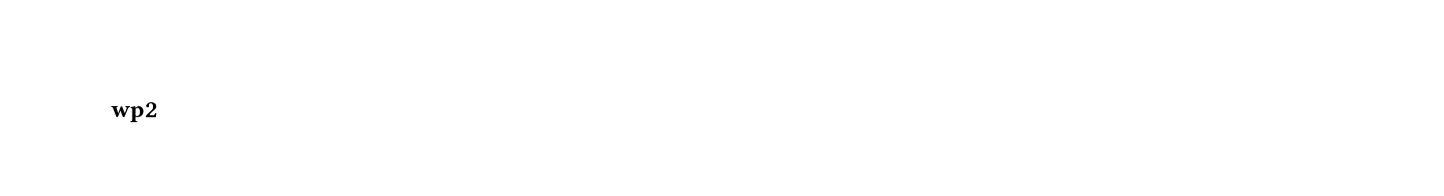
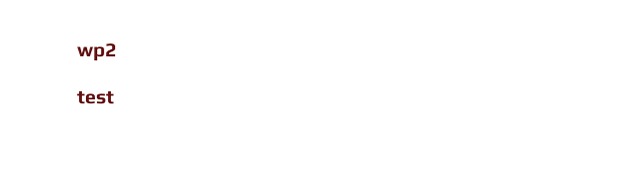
(158, 112) none -> [76,90,114,105] // test

